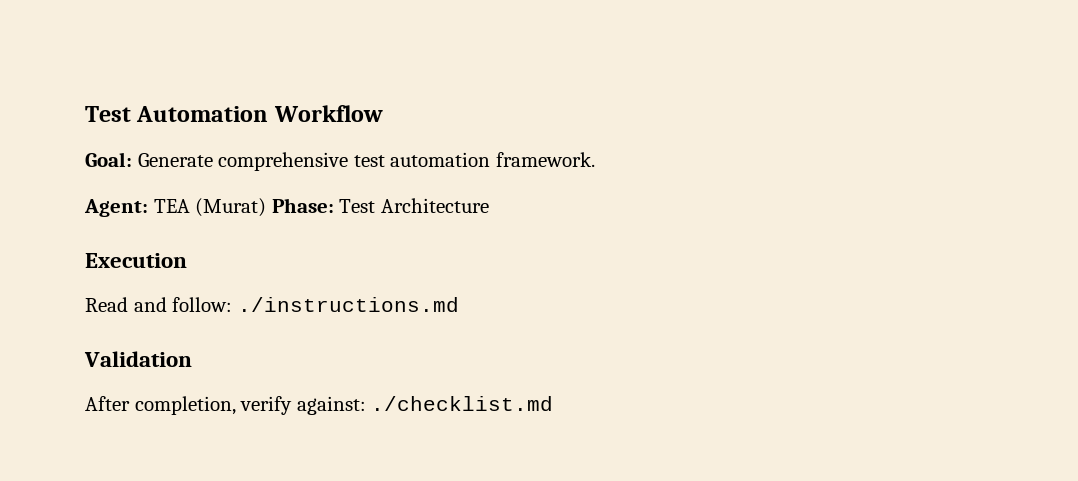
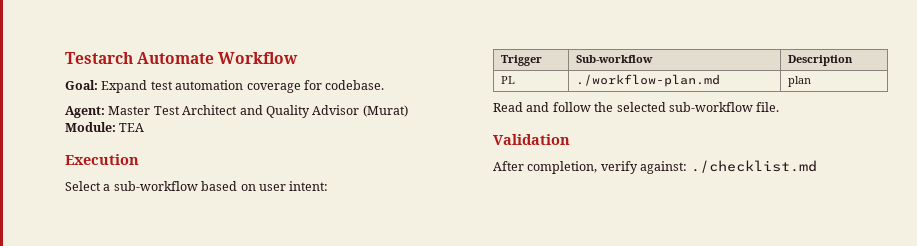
[85,106,269,122] Test Automation -> [65,52,215,64] Testarch Automate
[137,152,595,171] [84,198,489,217] [85,253,187,268] [85,297,459,312] Generate comprehensive test automation framework. // Agent: TEA (Murat) Phase: Test Architecture // Execution // Read and follow: ./instructions.md -> [101,80,385,93] [65,105,408,118] [65,122,145,132] [65,154,139,165] [65,181,329,191] [500,55,542,66] [575,55,653,63] [787,55,853,66] [500,76,515,84] [575,74,720,87] [787,76,811,87] [493,102,780,112] Expand test automation coverage for codebase. // Agent: Master Test Architect and Quality Advisor (Murat) Module: TEA // Execution // Select a sub-workflow based on user intent: // Trigger | Sub-workflow | Description // PL | ./workflow-plan.md | plan // Read and follow the selected sub-workflow file.

